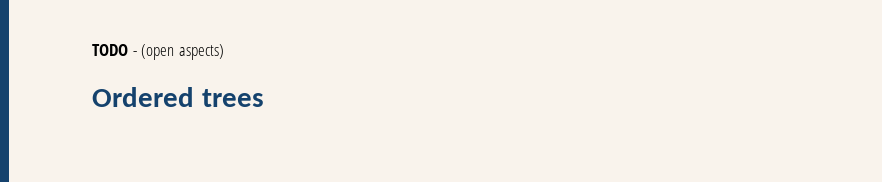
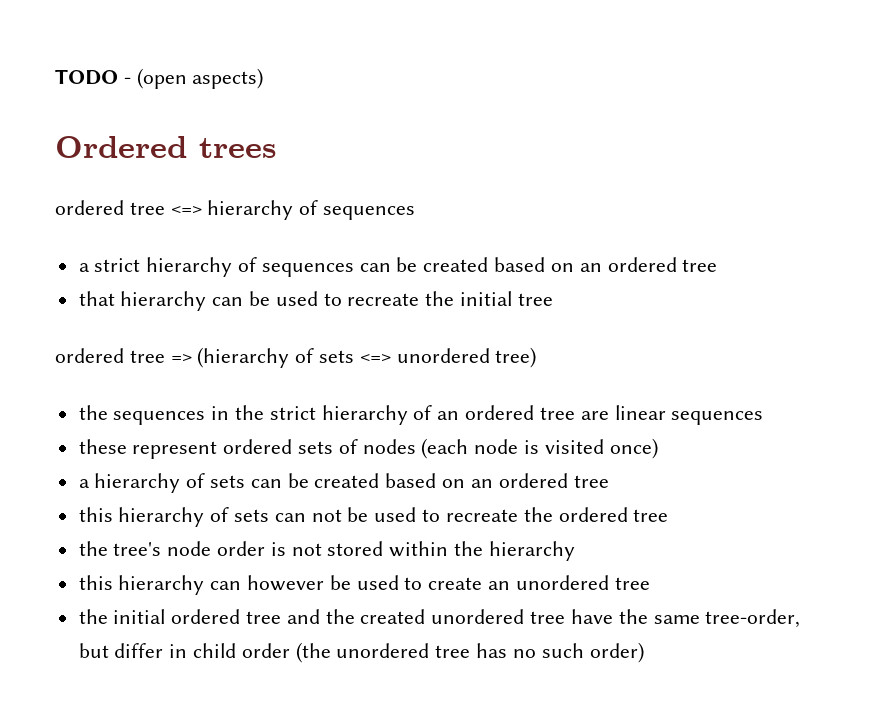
(264, 98) none -> [55,200,416,220] [78,257,718,277] [78,291,553,311] [55,347,537,368] [78,405,764,425] [78,438,658,459] [78,473,609,493] [78,507,669,527] [78,541,575,561] [78,575,650,595] [78,609,801,628] [78,642,644,663] // ordered tree <=> hierarchy of sequences // a strict hierarchy of sequences can be created based on an ordered tree // that hierarchy can be used to recreate the initial tree // ordered tree => (hierarchy of sets <=> unordered tree) // the sequences in the strict hierarchy of an ordered tree are linear sequences // these represent ordered sets of nodes (each node is visited once) // a hierarchy of sets can be created based on an ordered tree // this hierarchy of sets can not be used to recreate the ordered tree // the tree's node order is not stored within the hierarchy // this hierarchy can however be used to create an unordered tree // the initial ordered tree and the created unordered tree have the same tree-order, but differ in child order (the unordered tree has no such order)

